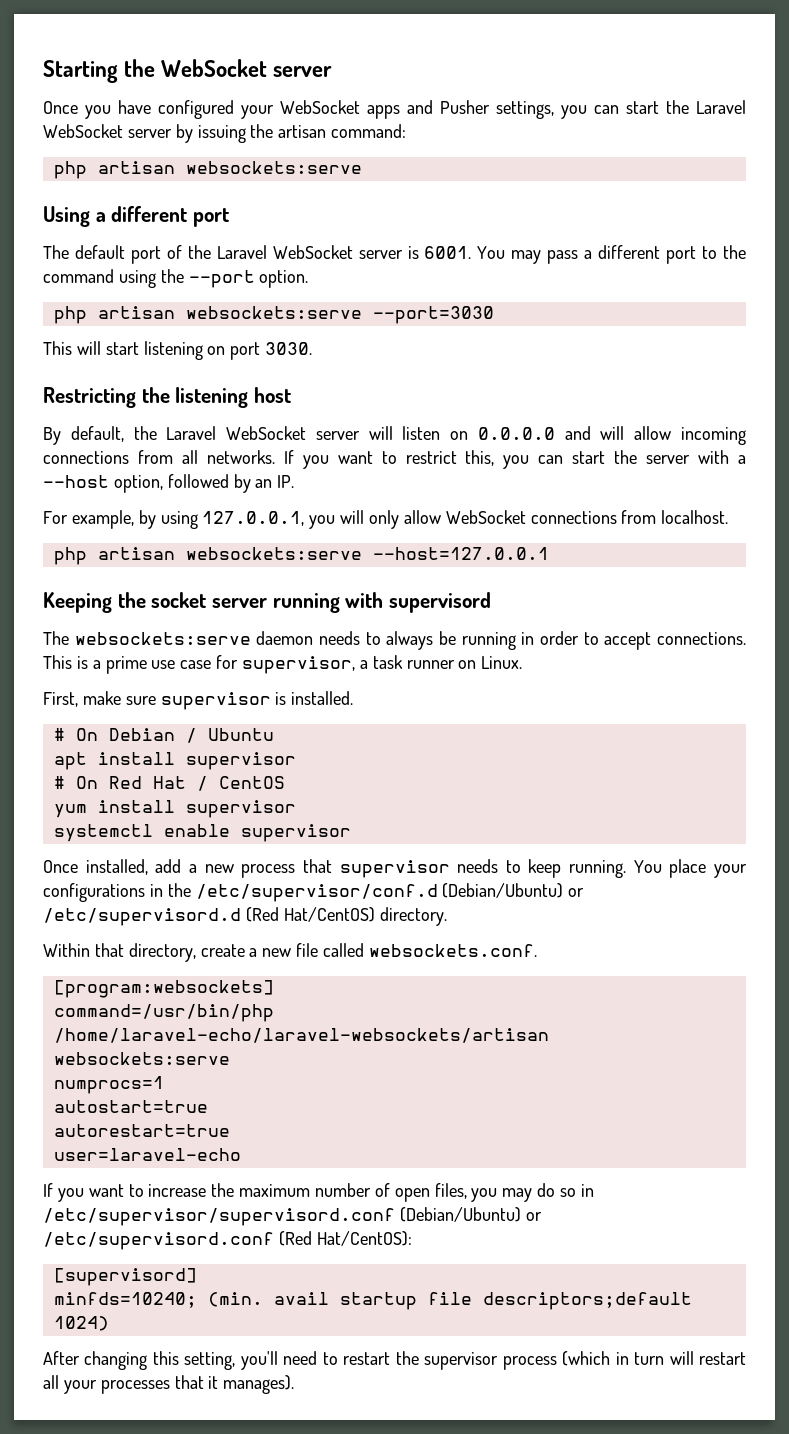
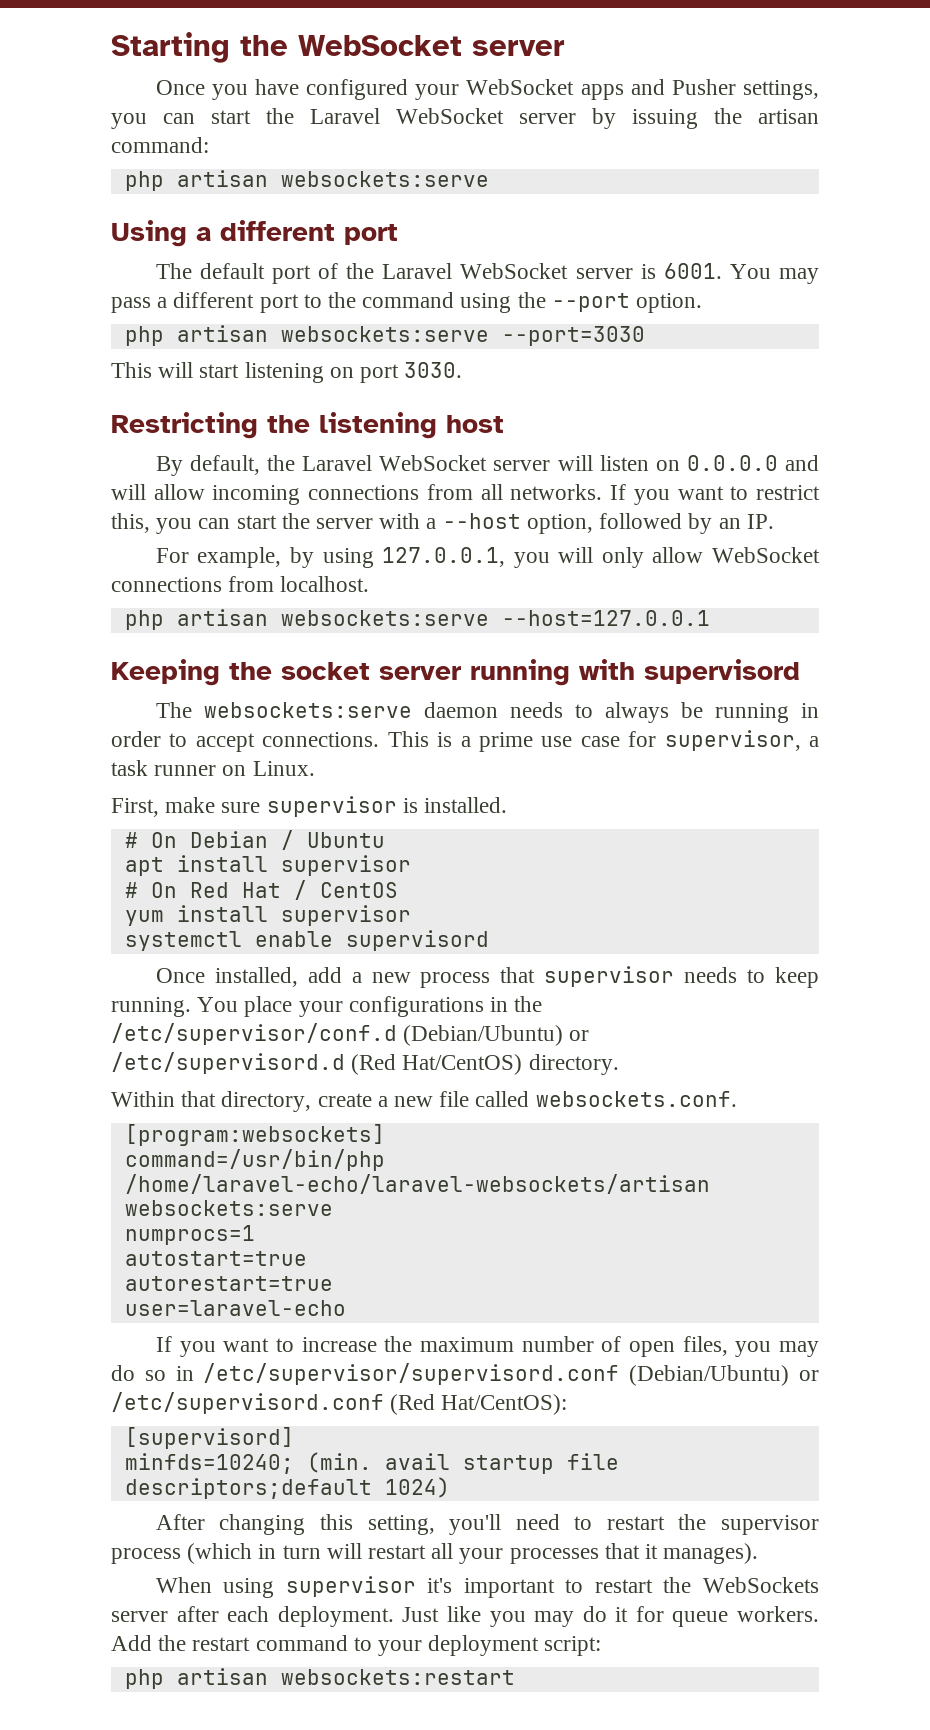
[240,824,351,842] supervisor -> [345,930,489,951] supervisord
(295, 1384) none -> [155,1576,819,1598] [111,1606,819,1627] [111,1635,602,1656] [124,1668,515,1689] // When using supervisor it's important to restart the WebSockets server after each deployment. Just like you may do it for queue workers. Add the restart command to your deployment script: // php artisan websockets:restart

